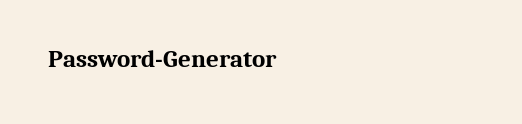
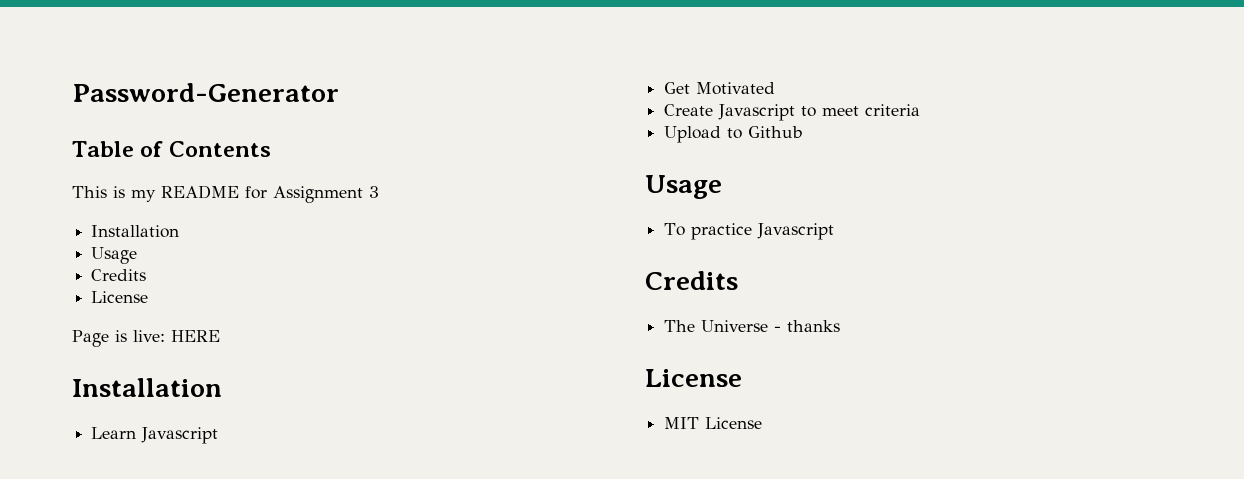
(277, 58) none -> [72,141,271,157] [72,185,379,203] [91,225,180,238] [91,247,138,264] [91,269,147,281] [91,291,149,303] [72,330,220,347] [72,378,222,397] [91,427,219,444] [664,82,776,95] [664,104,921,121] [664,126,804,143] [645,175,722,199] [664,223,835,240] [645,271,738,290] [664,320,841,332] [645,369,742,387] [664,417,763,429] // Table of Contents // This is my README for Assignment 3 // Installation // Usage // Credits // License // Page is live: HERE // Installation // Learn Javascript // Get Motivated // Create Javascript to meet criteria // Upload to Github // Usage // To practice Javascript // Credits // The Universe - thanks // License // MIT License

